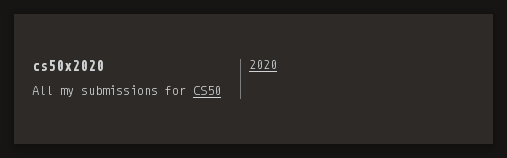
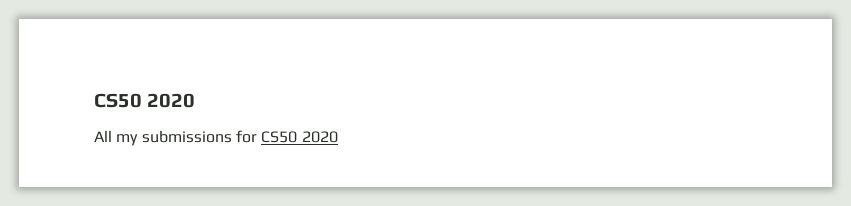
[32,60,104,71] cs50x2020 -> [94,93,196,108] CS50 2020

